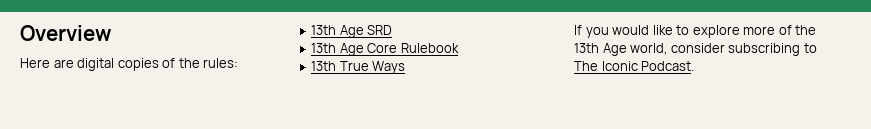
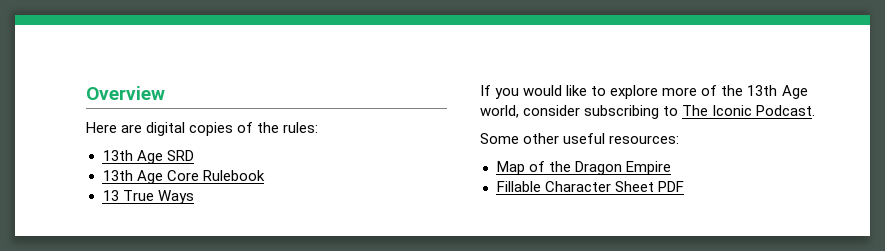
[311,61,337,71] 13th -> [102,190,119,201] 13
(695, 66) none -> [480,133,680,144] [496,161,671,175] [496,181,684,192] // Some other useful resources: // Map of the Dragon Empire // Fillable Character Sheet PDF

